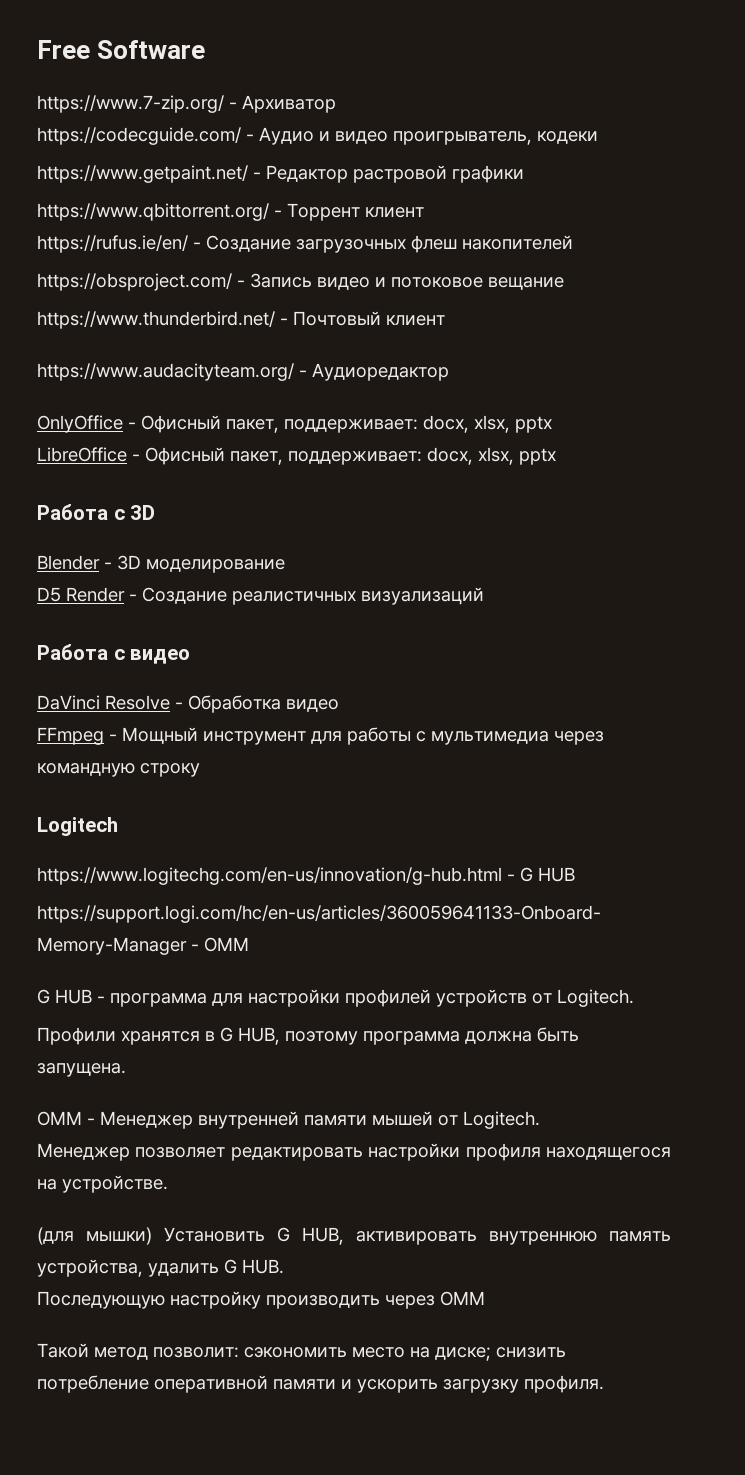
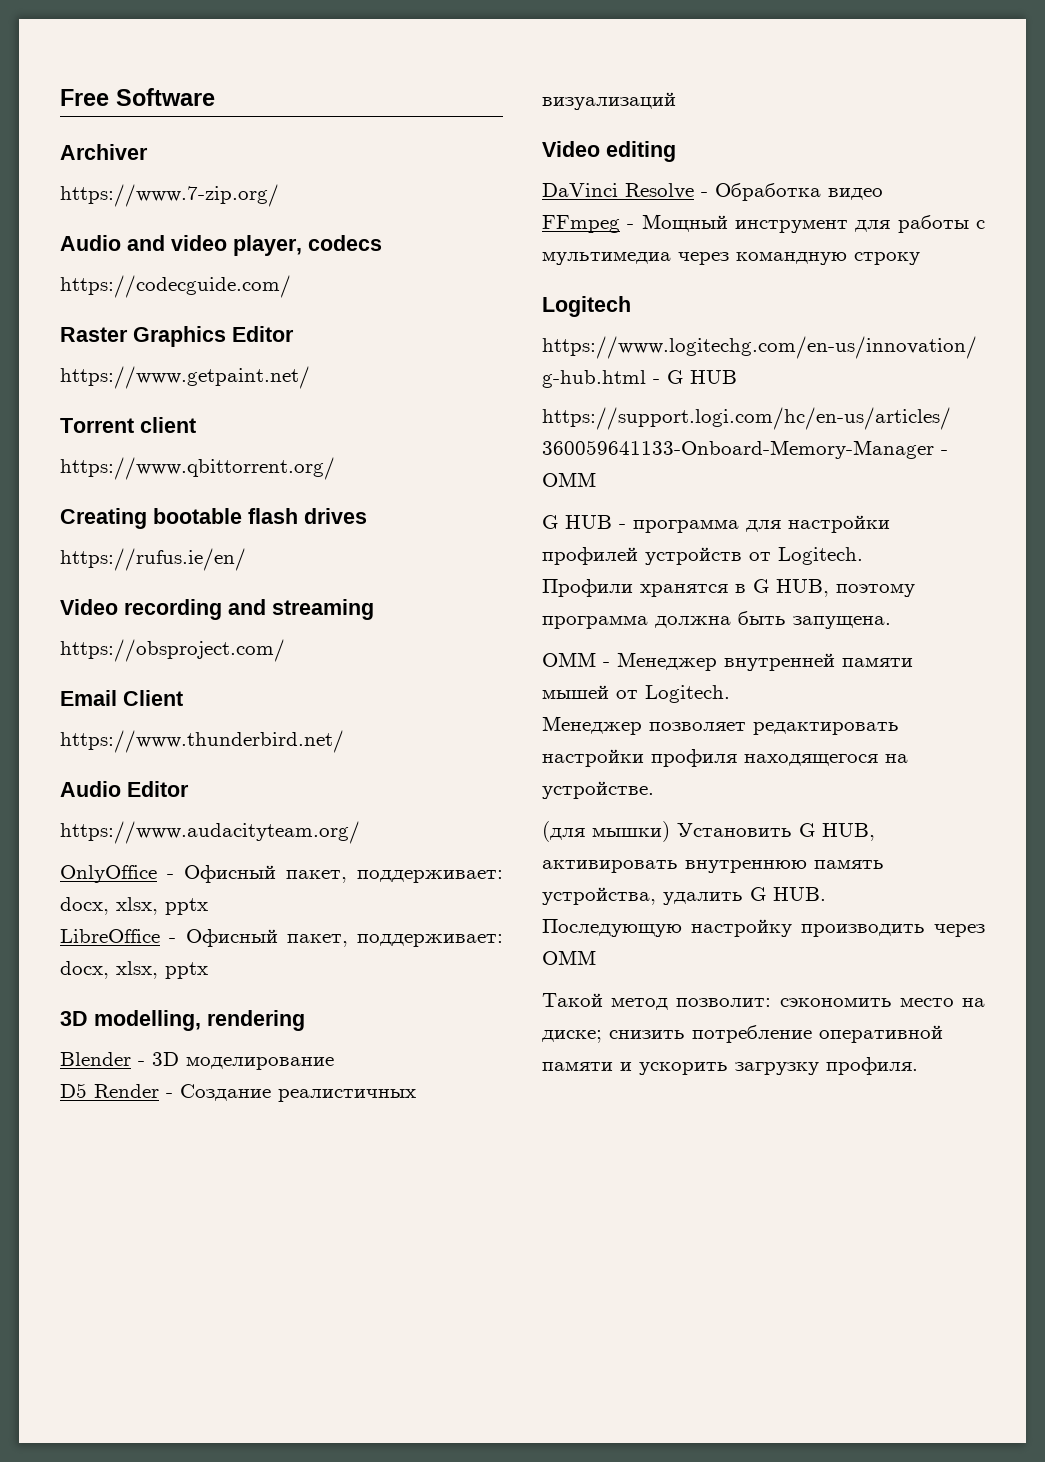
(206, 49) none -> [60,144,148,160] // Archiver
[229,95,336,113] [37,127,598,145] [37,165,524,183] [37,203,424,221] [37,235,573,253] [37,273,564,291] [37,311,445,329] - Архиватор // https://codecguide.com/ - Аудио и видео проигрыватель, кодеки // https://www.getpaint.net/ - Редактор растровой графики // https://www.qbittorrent.org/ - Торрент клиент // https://rufus.ie/en/ - Создание загрузочных флеш накопителей // https://obsproject.com/ - Запись видео и потоковое вещание // https://www.thunderbird.net/ - Почтовый клиент -> [60,235,382,256] [60,275,291,298] [60,326,294,347] [60,366,310,389] [60,417,196,433] [60,457,335,480] [60,508,367,529] [60,548,246,571] [60,599,374,620] [60,639,285,662] [60,690,183,706] [60,730,344,753] [60,781,189,797] // Audio and video player, codecs // https://codecguide.com/ // Raster Graphics Editor // https://www.getpaint.net/ // Torrent client // https://www.qbittorrent.org/ // Creating bootable flash drives // https://rufus.ie/en/ // Video recording and streaming // https://obsproject.com/ // Email Client // https://www.thunderbird.net/ // Audio Editor
[299,363,449,381] - Аудиоредактор -> (360, 832) none
[37,504,156,520] Работа c 3D -> [60,1010,305,1031] 3D modelling, rendering
[37,644,191,664] Работа с видео -> [542,141,676,162] Video editing

